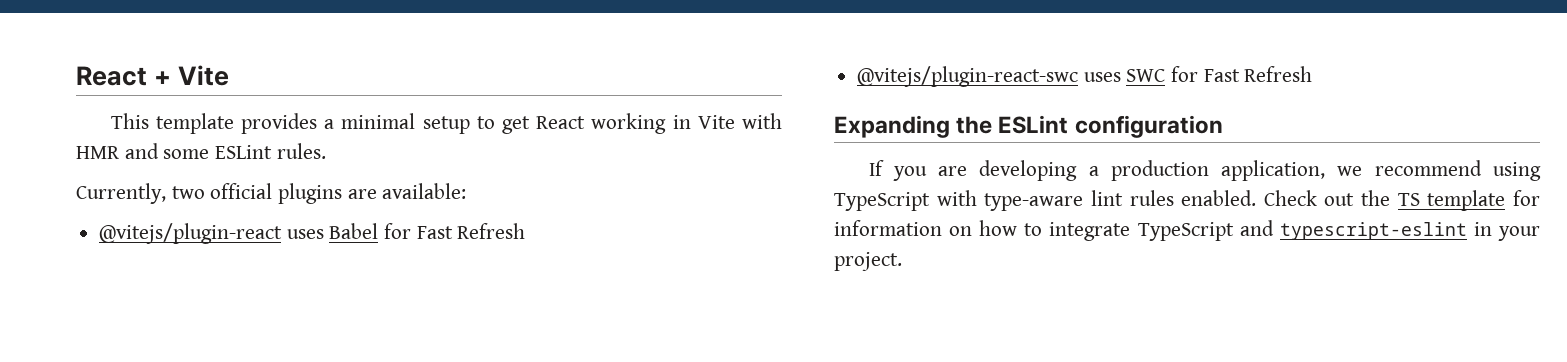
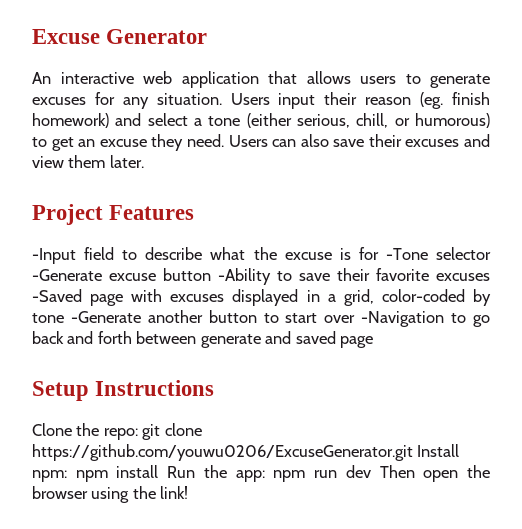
[76,65,230,86] [110,113,782,134] [76,143,326,159] [76,183,467,204] [99,223,526,244] [857,66,1313,87] [834,115,1223,138] [868,160,1541,181] [834,190,1540,211] [834,220,1540,241] [834,252,902,271] React + Vite // This template provides a minimal setup to get React working in Vite with HMR and some ESLint rules. // Currently, two official plugins are available: // @vitejs/plugin-react uses Babel for Fast Refresh // @vitejs/plugin-react-swc uses SWC for Fast Refresh // Expanding the ESLint configuration // If you are developing a production application, we recommend using TypeScript with type-aware lint rules enabled. Check out the TS template for information on how to integrate TypeScript and typescript-eslint in your project. -> [32,29,208,44] [32,71,490,88] [32,92,491,109] [32,113,490,128] [32,134,490,151] [32,155,144,168] [32,204,195,225] [32,247,491,264] [32,268,490,285] [32,289,491,306] [32,310,491,327] [32,331,374,348] [32,380,215,401] [32,423,202,440] [32,444,460,461] [32,465,491,482] [32,486,189,503] Excuse Generator // An interactive web application that allows users to generate excuses for any situation. Users input their reason (eg. finish homework) and select a tone (either serious, chill, or humorous) to get an excuse they need. Users can also save their excuses and view them later. // Project Features // -Input field to describe what the excuse is for -Tone selector -Generate excuse button -Ability to save their favorite excuses -Saved page with excuses displayed in a grid, color-coded by tone -Generate another button to start over -Navigation to go back and forth between generate and saved page // Setup Instructions // Clone the repo: git clone https://github.com/youwu0206/ExcuseGenerator.git Install npm: npm install Run the app: npm run dev Then open the browser using the link!

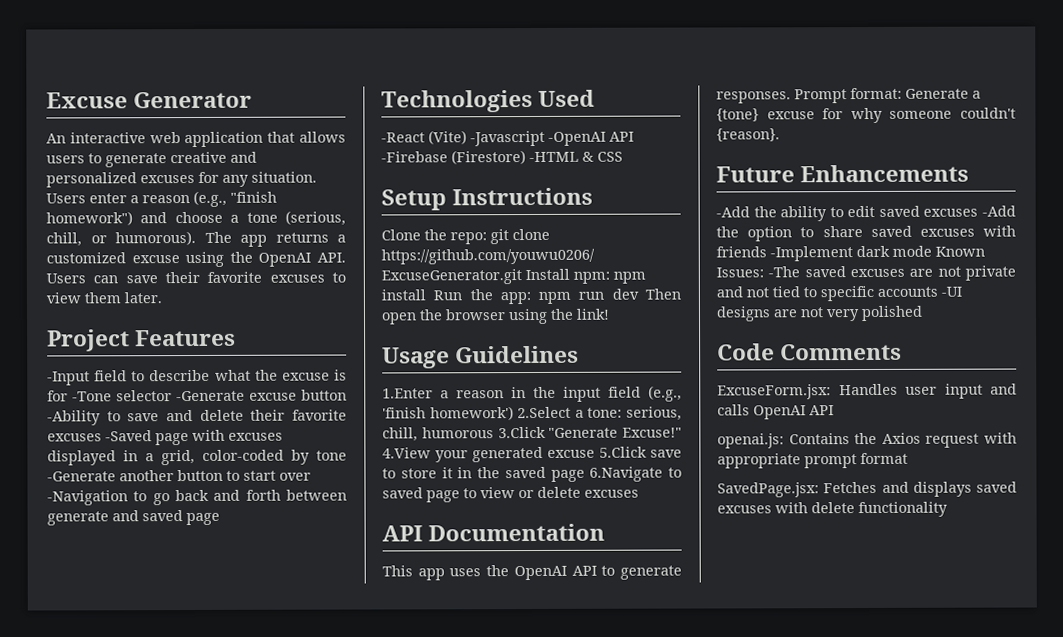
(490, 81) none -> [170,151,257,164] [46,172,137,188] creative and personalized
[278,92,491,109] [32,113,490,128] [32,134,224,151] input their reason (eg. finish homework) and select a tone (either serious, chill, or humorous) to get an excuse they need. -> [89,190,277,208] [46,210,346,226] [46,230,346,247] [46,251,346,268] enter a reason (e.g., "finish homework") and choose a tone (serious, chill, or humorous). The app returns a customized excuse using the OpenAI API.
[300,134,490,147] also save their excuses and -> [125,271,346,284] save their favorite excuses to
(330, 277) none -> [166,409,244,422] and delete
(374, 342) none -> [381,89,596,113] [381,130,634,147] [381,150,623,165] // Technologies Used // -React (Vite) -Javascript -OpenAI API -Firebase (Firestore) -HTML & CSS
(189, 492) none -> [382,345,580,369] [382,385,682,402] [382,406,682,421] [382,426,682,442] [382,446,682,463] [382,466,682,482] [382,486,639,503] [382,523,606,542] [382,565,682,581] [716,87,981,104] [716,107,1016,124] [716,128,780,142] [716,164,970,183] [716,205,1016,222] [716,225,1016,242] [716,245,985,262] [716,265,1016,281] [716,285,962,302] [716,305,923,322] [717,343,903,361] [717,383,1017,400] [717,404,834,420] [717,432,1017,449] [717,452,908,469] [717,481,1017,498] [717,501,948,518] // Usage Guidelines // 1.Enter a reason in the input field (e.g., 'finish homework') 2.Select a tone: serious, chill, humorous 3.Click "Generate Excuse!" 4.View your generated excuse 5.Click save to store it in the saved page 6.Navigate to saved page to view or delete excuses // API Documentation // This app uses the OpenAI API to generate responses. Prompt format: Generate a {tone} excuse for why someone couldn't {reason}. // Future Enhancements // -Add the ability to edit saved excuses -Add the option to share saved excuses with friends -Implement dark mode Known Issues: -The saved excuses are not private and not tied to specific accounts -UI designs are not very polished // Code Comments // ExcuseForm.jsx: Handles user input and calls OpenAI API // openai.js: Contains the Axios request with appropriate prompt format // SavedPage.jsx: Fetches and displays saved excuses with delete functionality

